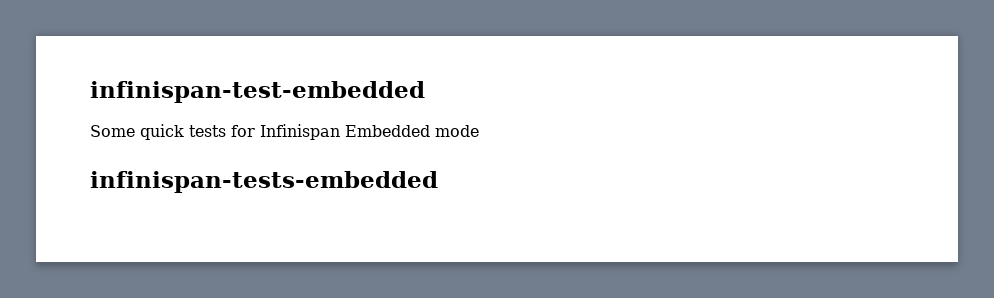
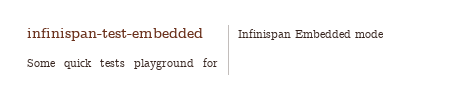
(226, 131) none -> [134,59,194,70] playground
[90,171,438,193] // infinispan-tests-embedded -> (383, 34) none

